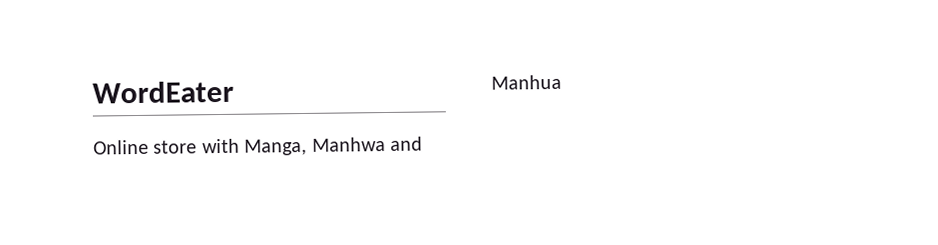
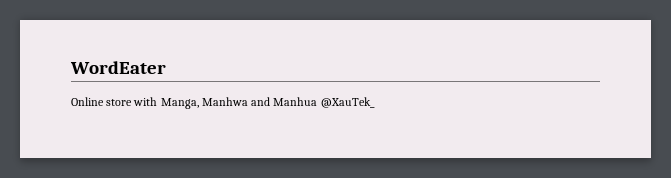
(562, 82) none -> [320,97,375,108] @XauTek_

